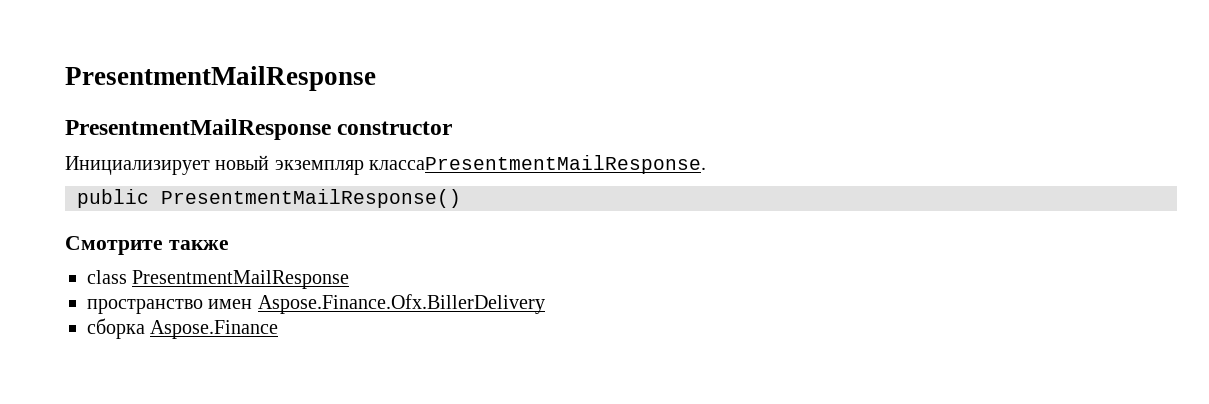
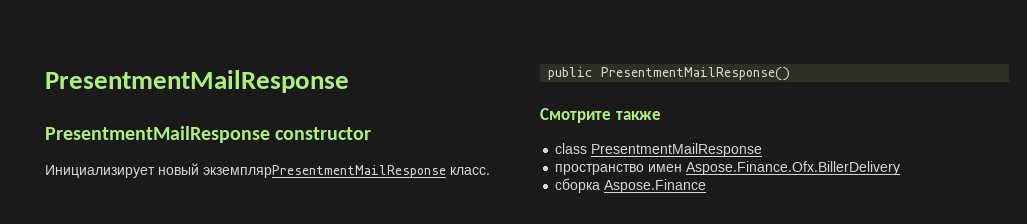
[274,155,707,175] экземпляр классаPresentmentMailResponse. -> [203,165,490,178] экземплярPresentmentMailResponse класс.

